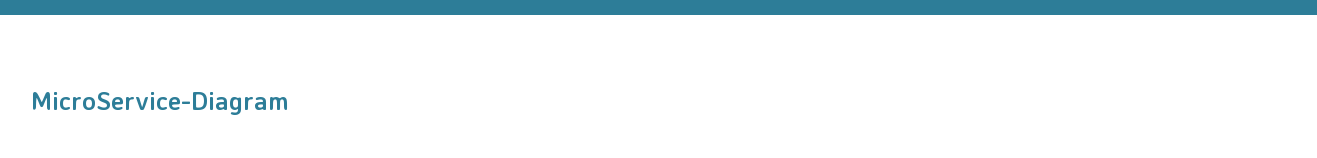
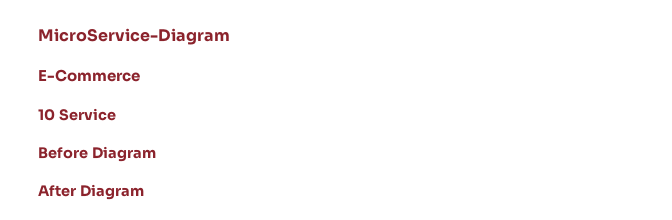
(289, 103) none -> [38,69,140,82] [38,108,116,121] [38,146,156,162] [38,184,144,200] // E-Commerce // 10 Service // Before Diagram // After Diagram

